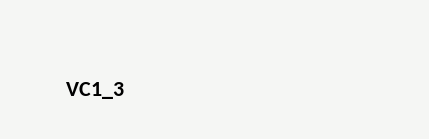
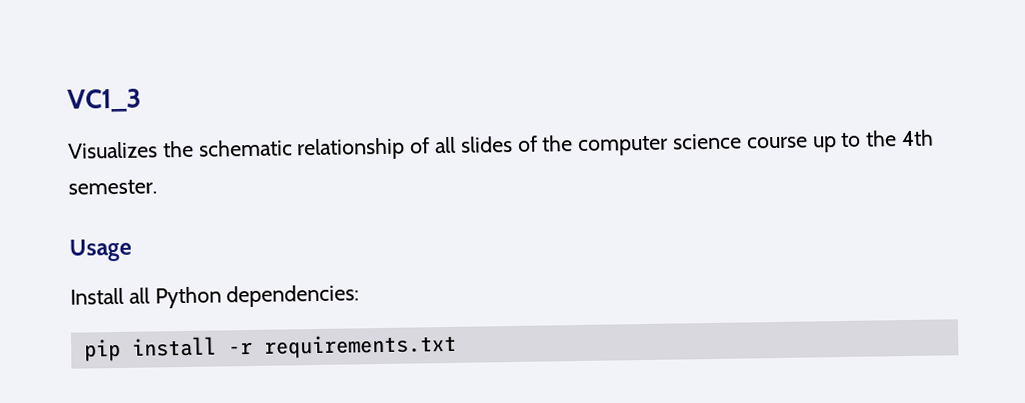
(124, 90) none -> [68,129,935,161] [68,179,157,195] [69,238,132,262] [70,284,360,309] [83,333,457,362] // Visualizes the schematic relationship of all slides of the computer science course up to the 4th semester. // Usage // Install all Python dependencies: // pip install -r requirements.txt

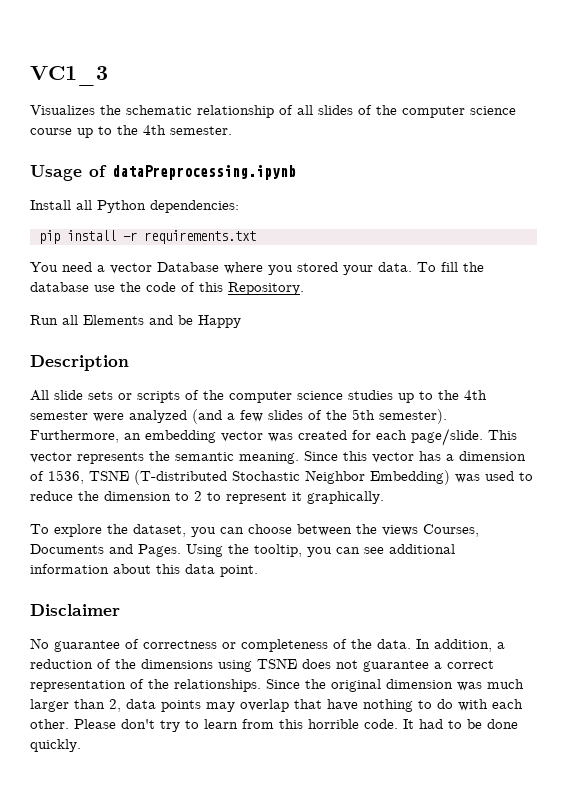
(132, 250) none -> [89,165,296,180] of dataPreprocessing.ipynb
(457, 346) none -> [30,262,484,275] [30,282,304,295] [30,315,241,328] [30,355,129,371] [30,390,487,403] [30,409,447,424] [30,428,517,446] [30,451,526,464] [30,470,533,485] [30,491,384,504] [30,524,479,537] [30,544,455,557] [30,564,258,577] [30,604,120,616] [30,638,505,652] [30,658,494,672] [30,679,524,692] [30,699,523,712] [30,719,518,732] [30,739,81,752] // You need a vector Database where you stored your data. To fill the database use the code of this Repository. // Run all Elements and be Happy // Description // All slide sets or scripts of the computer science studies up to the 4th semester were analyzed (and a few slides of the 5th semester). Furthermore, an embedding vector was created for each page/slide. This vector represents the semantic meaning. Since this vector has a dimension of 1536, TSNE (T-distributed Stochastic Neighbor Embedding) was used to reduce the dimension to 2 to represent it graphically. // To explore the dataset, you can choose between the views Courses, Documents and Pages. Using the tooltip, you can see additional information about this data point. // Disclaimer // No guarantee of correctness or completeness of the data. In addition, a reduction of the dimensions using TSNE does not guarantee a correct representation of the relationships. Since the original dimension was much larger than 2, data points may overlap that have nothing to do with each other. Please don't try to learn from this horrible code. It had to be done quickly.

